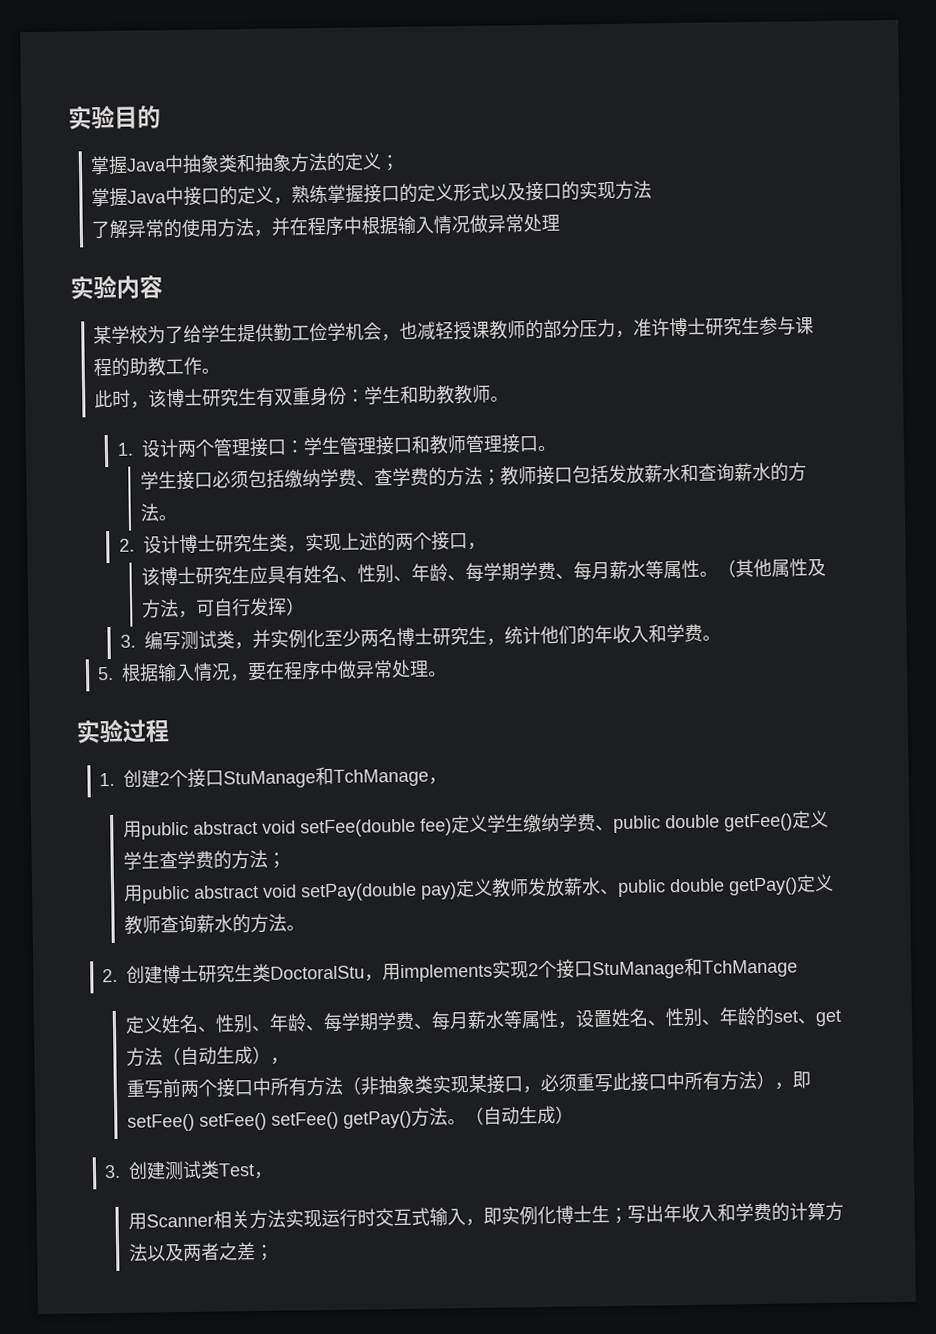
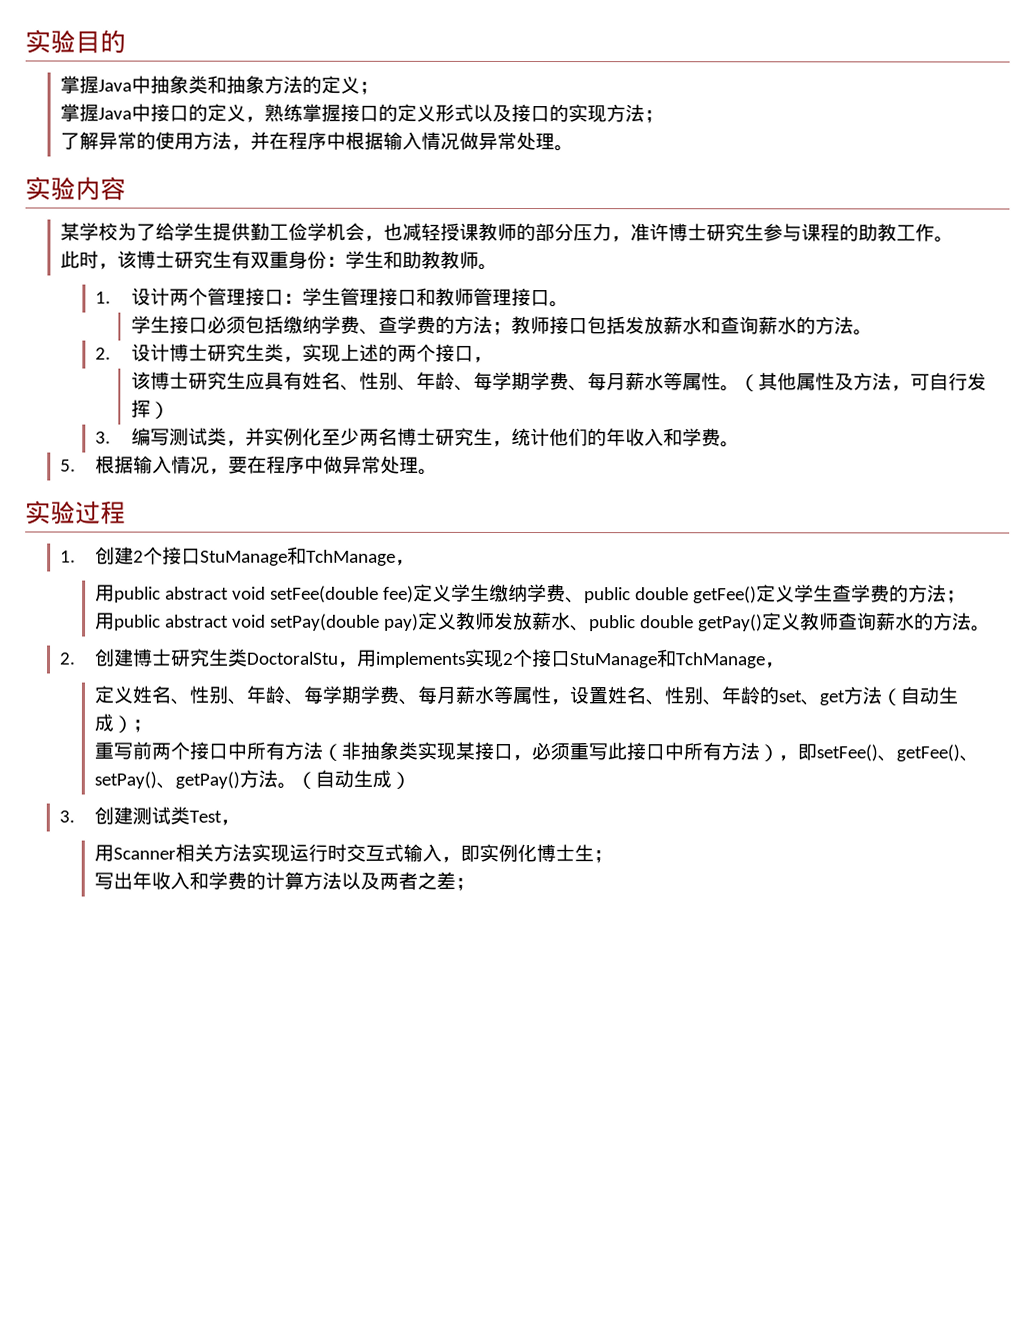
(653, 189) none -> [644,110,665,124] ；
(561, 222) none -> [554,145,575,152] 。
(799, 968) none -> [765,662,786,669] ，
[269,1057,289,1065] ， -> [132,719,153,733] ；
[198,1111,339,1131] setFee() setFee() -> [877,744,980,762] [94,771,177,789] 、getFee()、setPay()、
(628, 1216) none -> (614, 857) //

